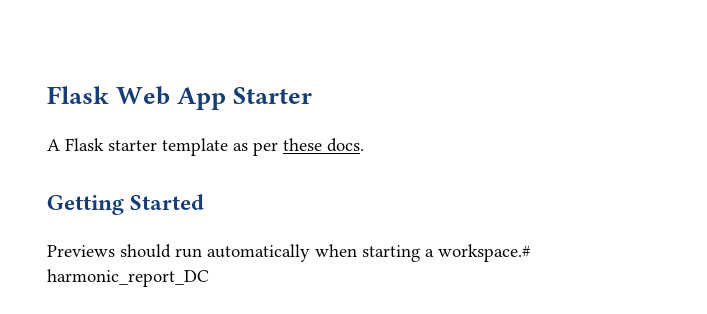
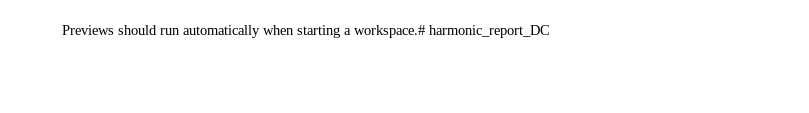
[47,86,313,110] [47,138,364,156] [47,194,205,215] Flask Web App Starter // A Flask starter template as per these docs. // Getting Started // -> (62, 30) none

